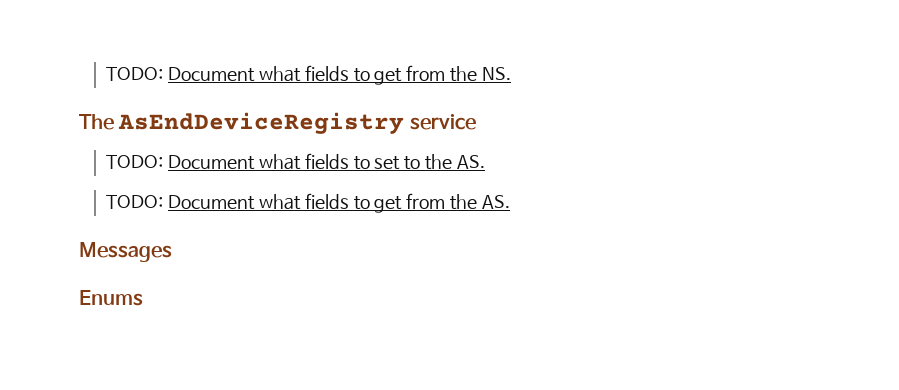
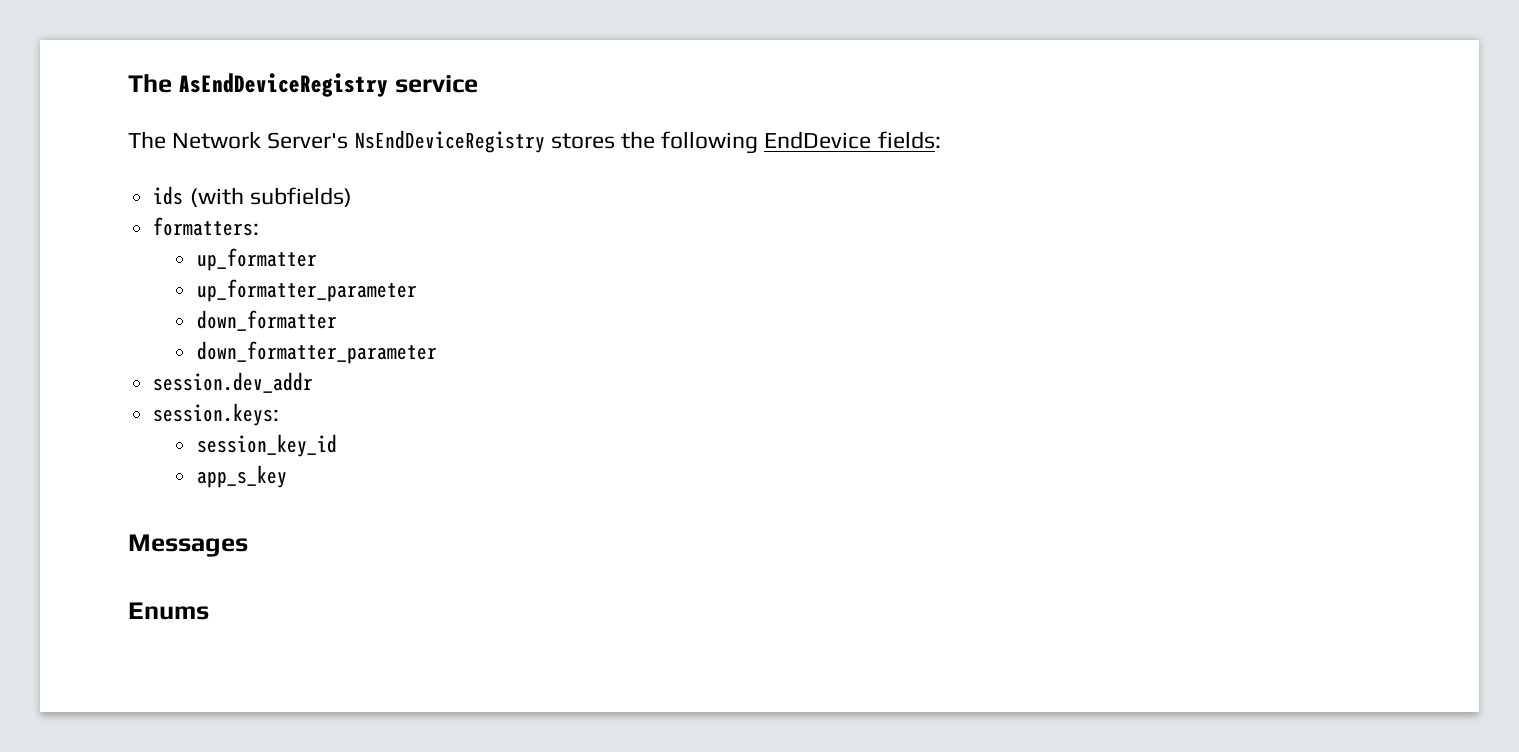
[106,65,511,85] [79,112,476,134] [106,153,485,170] [106,193,510,213] TODO: Document what fields to get from the NS. // The AsEndDeviceRegistry service // TODO: Document what fields to set to the AS. // TODO: Document what fields to get from the AS. -> [128,73,478,97] [128,130,941,154] [153,186,352,207] [153,217,260,236] [196,248,317,271] [196,279,417,302] [196,310,337,331] [196,341,437,364] [153,372,314,393] [153,403,280,426] [196,434,337,457] [196,465,287,488] The AsEndDeviceRegistry service // The Network Server's NsEndDeviceRegistry stores the following EndDevice fields: // ids (with subfields) // formatters: // up_formatter // up_formatter_parameter // down_formatter // down_formatter_parameter // session.dev_addr // session.keys: // session_key_id // app_s_key

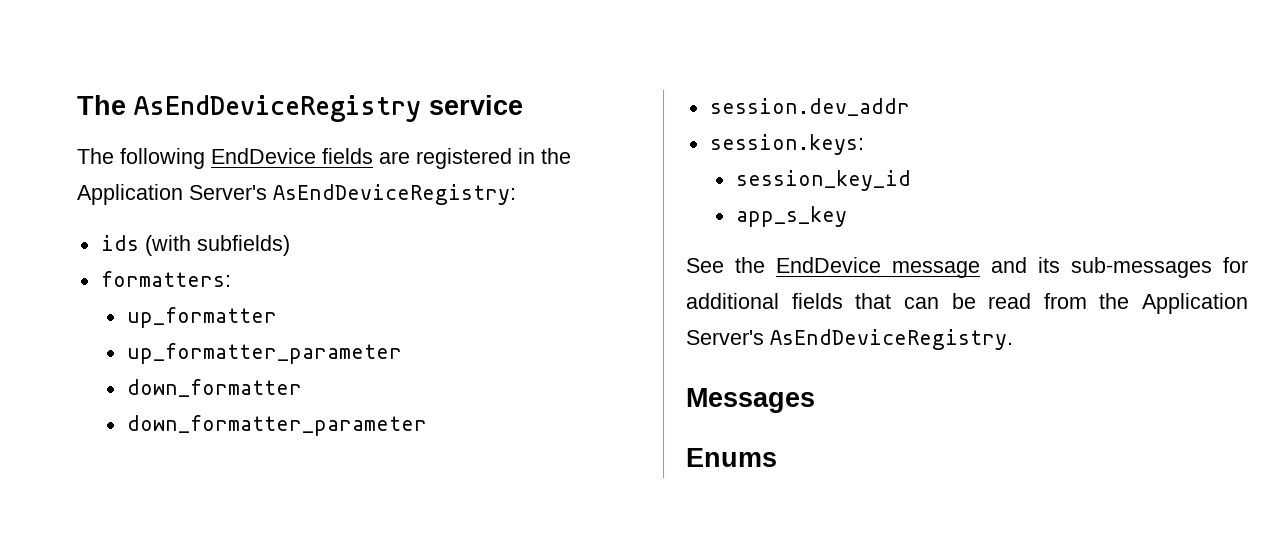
[172,130,941,154] Network Server's NsEndDeviceRegistry stores the following EndDevice fields: -> [120,148,571,169] [77,184,516,205] following EndDevice fields are registered in the Application Server's AsEndDeviceRegistry:
(287, 476) none -> [686,257,1248,278] [686,293,1248,314] [686,329,1013,350] // See the EndDevice message and its sub-messages for additional fields that can be read from the Application Server's AsEndDeviceRegistry.

